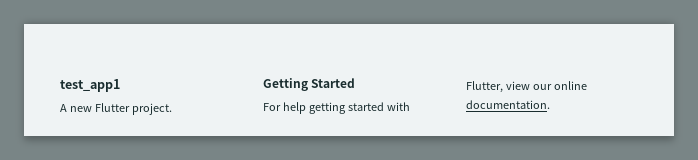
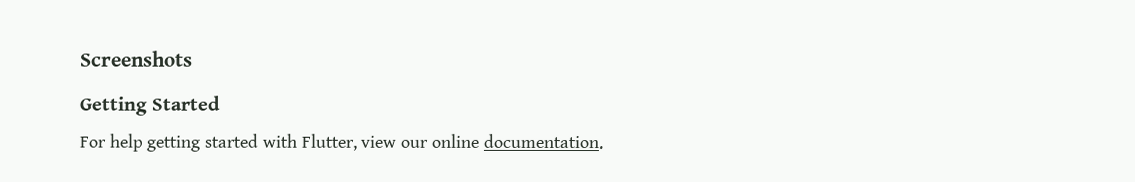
[60,79,120,92] [60,103,172,115] test_app1 // A new Flutter project. -> [80,50,193,67] Screenshots

